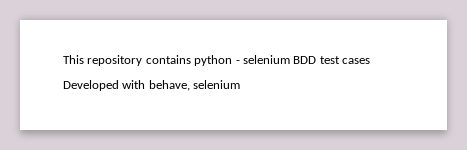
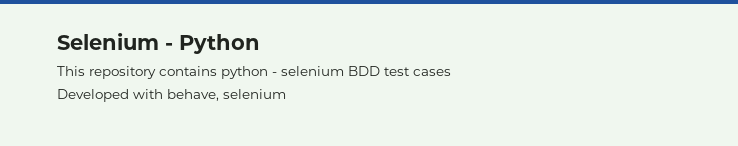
(63, 59) none -> [57,33,260,54] Selenium - Python //

